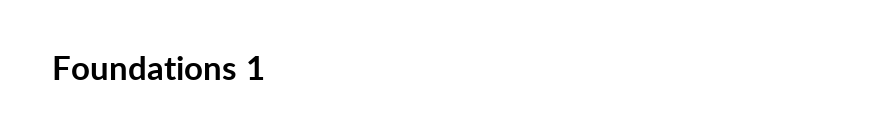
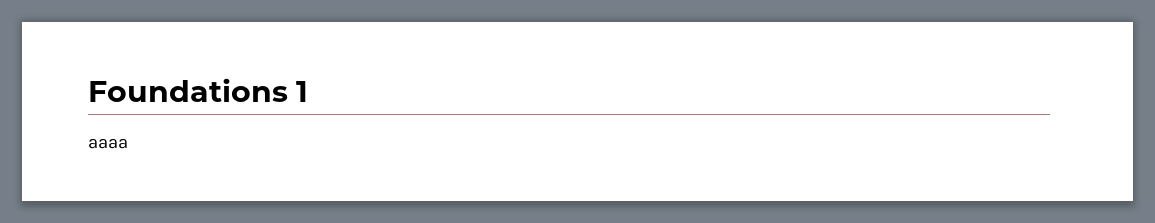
(265, 68) none -> [88,138,128,149] // aaaa

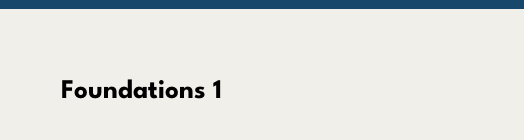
[88,138,128,149] // aaaa -> (223, 89) none

